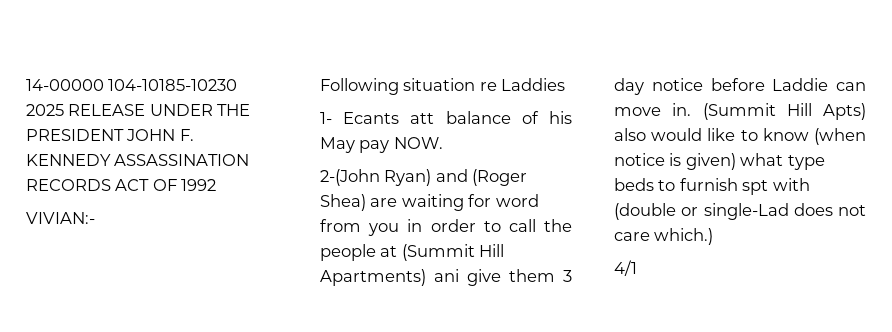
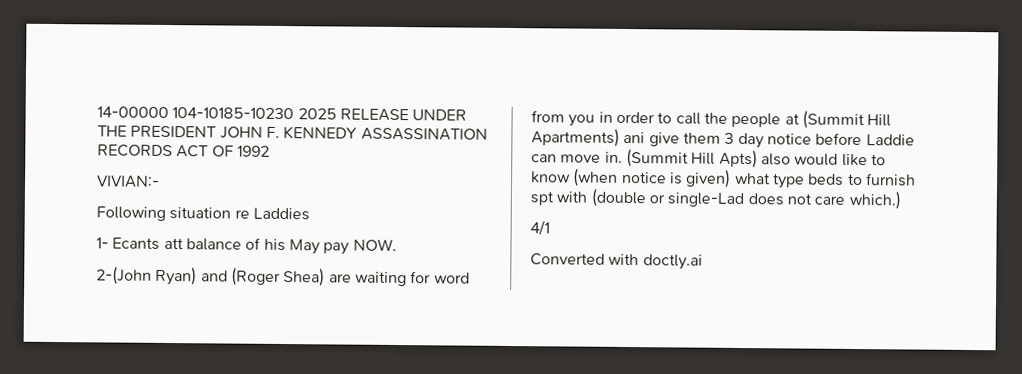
(637, 268) none -> [530,253,703,270] // Converted with doctly.ai

